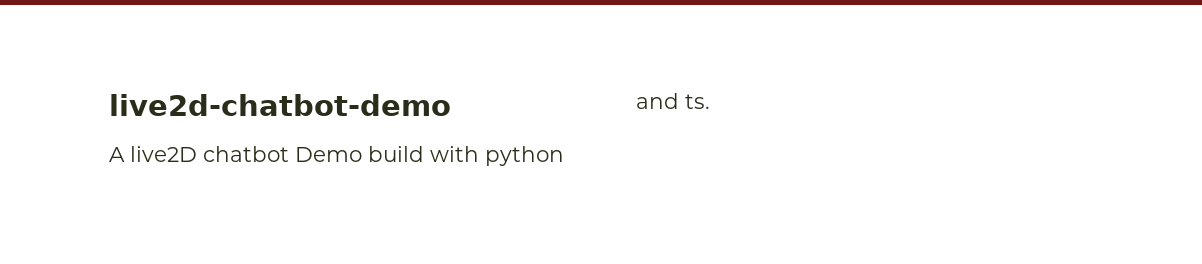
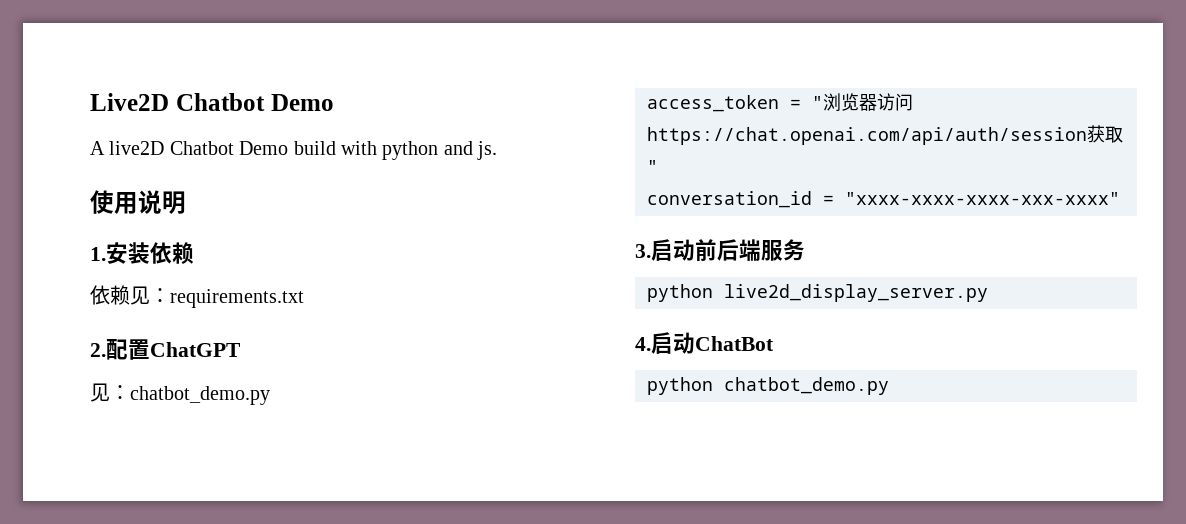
[109,94,451,116] live2d-chatbot-demo -> [90,93,334,111] Live2D Chatbot Demo
[203,146,289,162] chatbot -> [169,141,234,155] Chatbot
[685,94,710,109] ts. -> [477,141,498,160] [90,190,186,214] [90,242,194,264] [90,285,304,308] [90,339,241,360] [90,383,270,405] [647,93,913,112] [647,125,1123,145] [647,160,658,173] [647,191,1120,208] [635,239,805,261] [647,284,988,302] [635,332,774,354] [647,377,889,395] js. // 使用说明 // 1.安装依赖 // 依赖见：requirements.txt // 2.配置ChatGPT // 见：chatbot_demo.py // access_token = "浏览器访问https://chat.openai.com/api/auth/session获取" // conversation_id = "xxxx-xxxx-xxxx-xxx-xxxx" // 3.启动前后端服务 // python live2d_display_server.py // 4.启动ChatBot // python chatbot_demo.py

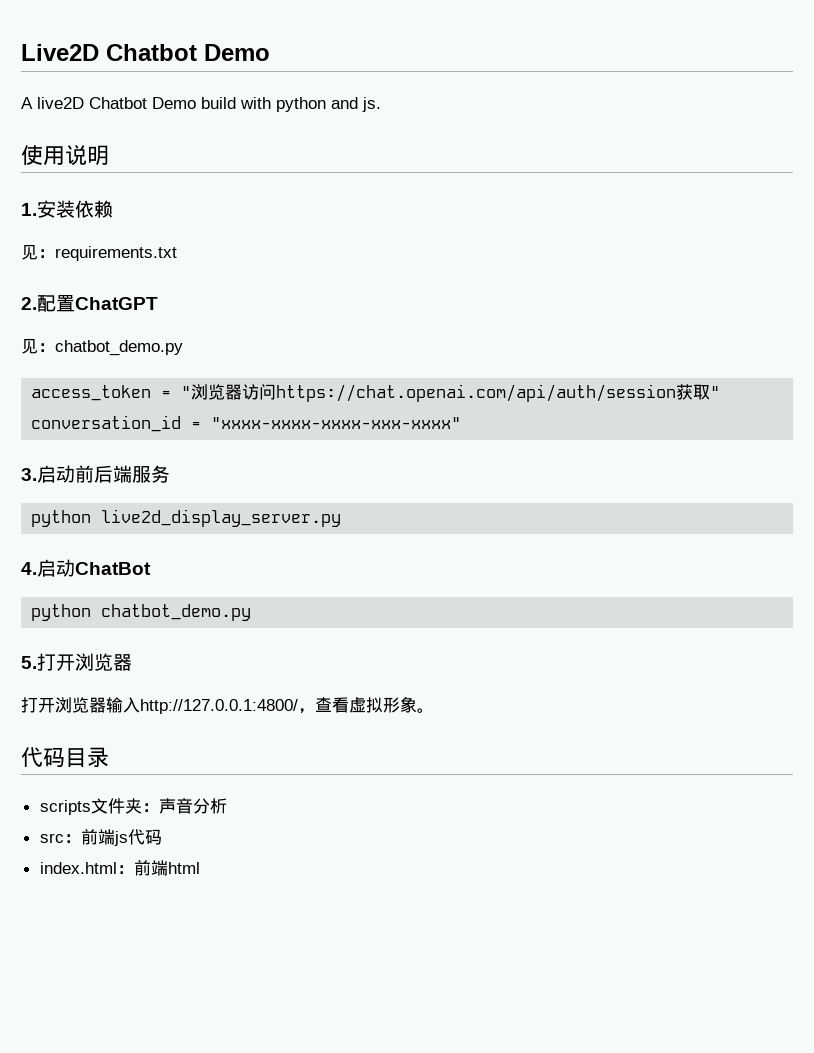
[90,285,130,305] 依赖 -> (113, 209) none
(889, 386) none -> [21,653,132,671] [21,696,434,714] [21,747,109,768] [39,798,227,815] [39,829,162,846] [39,860,200,876] // 5.打开浏览器 // 打开浏览器输入http://127.0.0.1:4800/，查看虚拟形象。 // 代码目录 // scripts文件夹：声音分析 // src：前端js代码 // index.html：前端html

